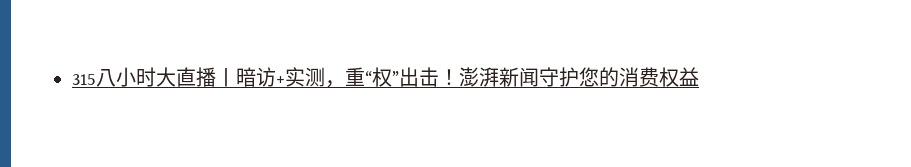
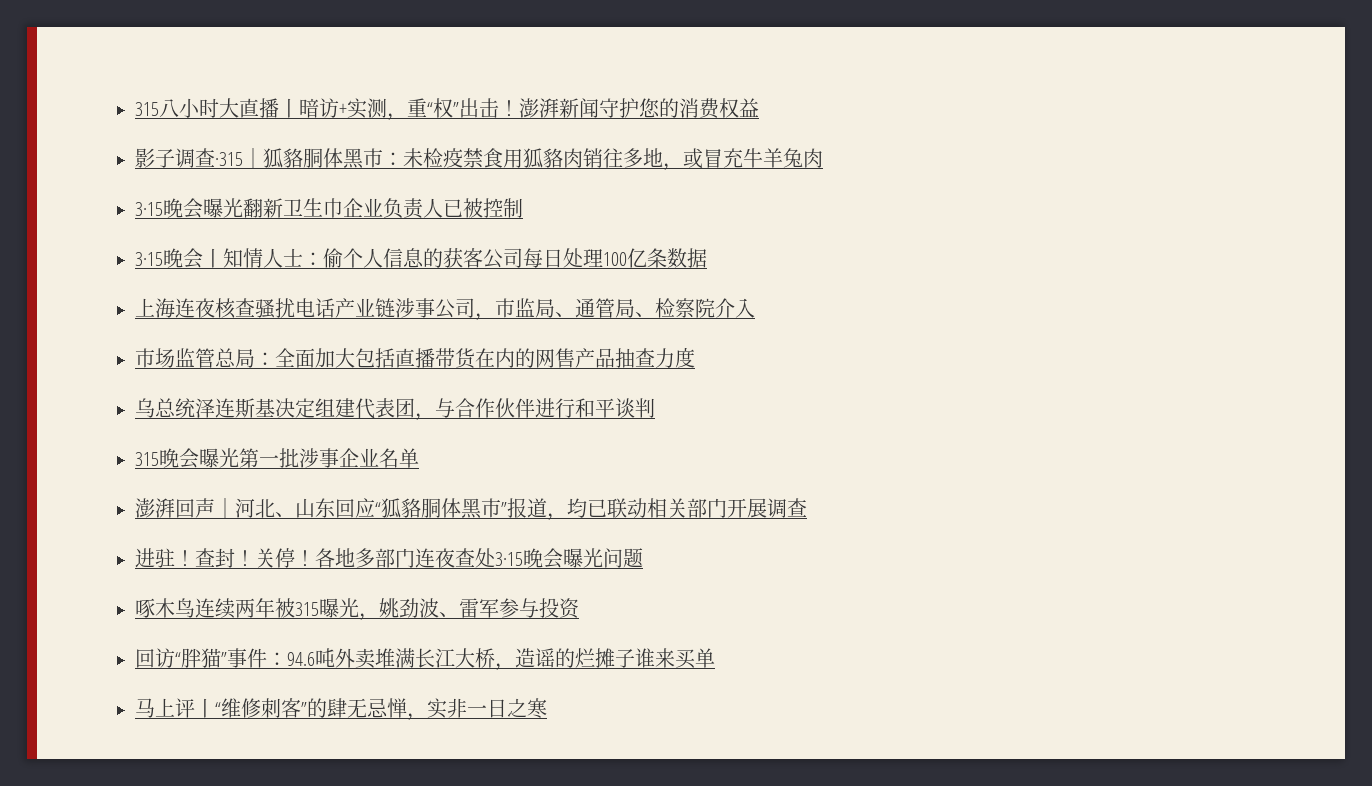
(699, 76) none -> [135,148,823,171] [135,198,523,219] [135,248,707,269] [135,298,755,321] [135,347,695,369] [135,398,655,421] [135,448,419,469] [135,498,807,521] [135,548,643,569] [135,598,580,621] [135,648,715,671] [135,698,547,721] // 影子调查·315｜狐貉胴体黑市：未检疫禁食用狐貉肉销往多地，或冒充牛羊兔肉 // 3·15晚会曝光翻新卫生巾企业负责人已被控制 // 3·15晚会丨知情人士：偷个人信息的获客公司每日处理100亿条数据 // 上海连夜核查骚扰电话产业链涉事公司，市监局、通管局、检察院介入 // 市场监管总局：全面加大包括直播带货在内的网售产品抽查力度 // 乌总统泽连斯基决定组建代表团，与合作伙伴进行和平谈判 // 315晚会曝光第一批涉事企业名单 // 澎湃回声｜河北、山东回应“狐貉胴体黑市”报道，均已联动相关部门开展调查 // 进驻！查封！关停！各地多部门连夜查处3·15晚会曝光问题 // 啄木鸟连续两年被315曝光，姚劲波、雷军参与投资 // 回访“胖猫”事件：94.6吨外卖堆满长江大桥，造谣的烂摊子谁来买单 // 马上评丨“维修刺客”的肆无忌惮，实非一日之寒

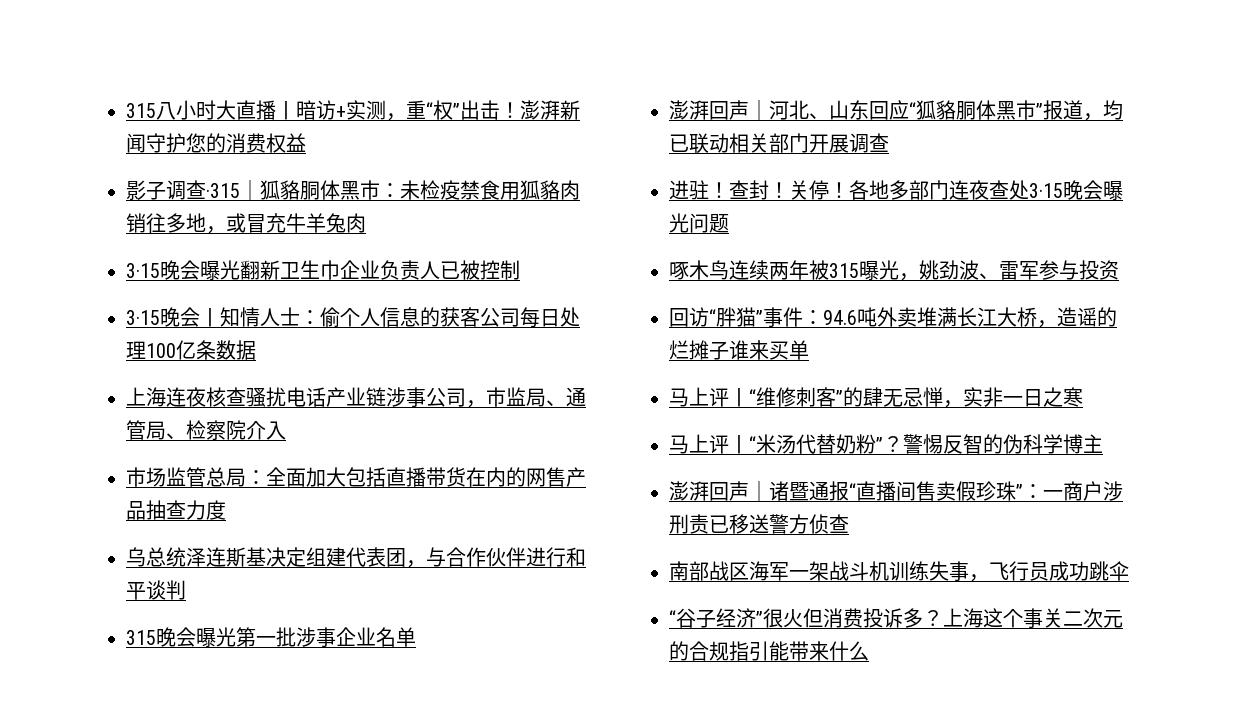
(547, 708) none -> [669,434,1103,454] [669,481,1123,502] [669,514,849,534] [669,561,1129,582] [669,608,1123,628] [669,641,869,661] // 马上评丨“米汤代替奶粉”？警惕反智的伪科学博主 // 澎湃回声｜诸暨通报“直播间售卖假珍珠”：一商户涉刑责已移送警方侦查 // 南部战区海军一架战斗机训练失事，飞行员成功跳伞 // “谷子经济”很火但消费投诉多？上海这个事关二次元的合规指引能带来什么

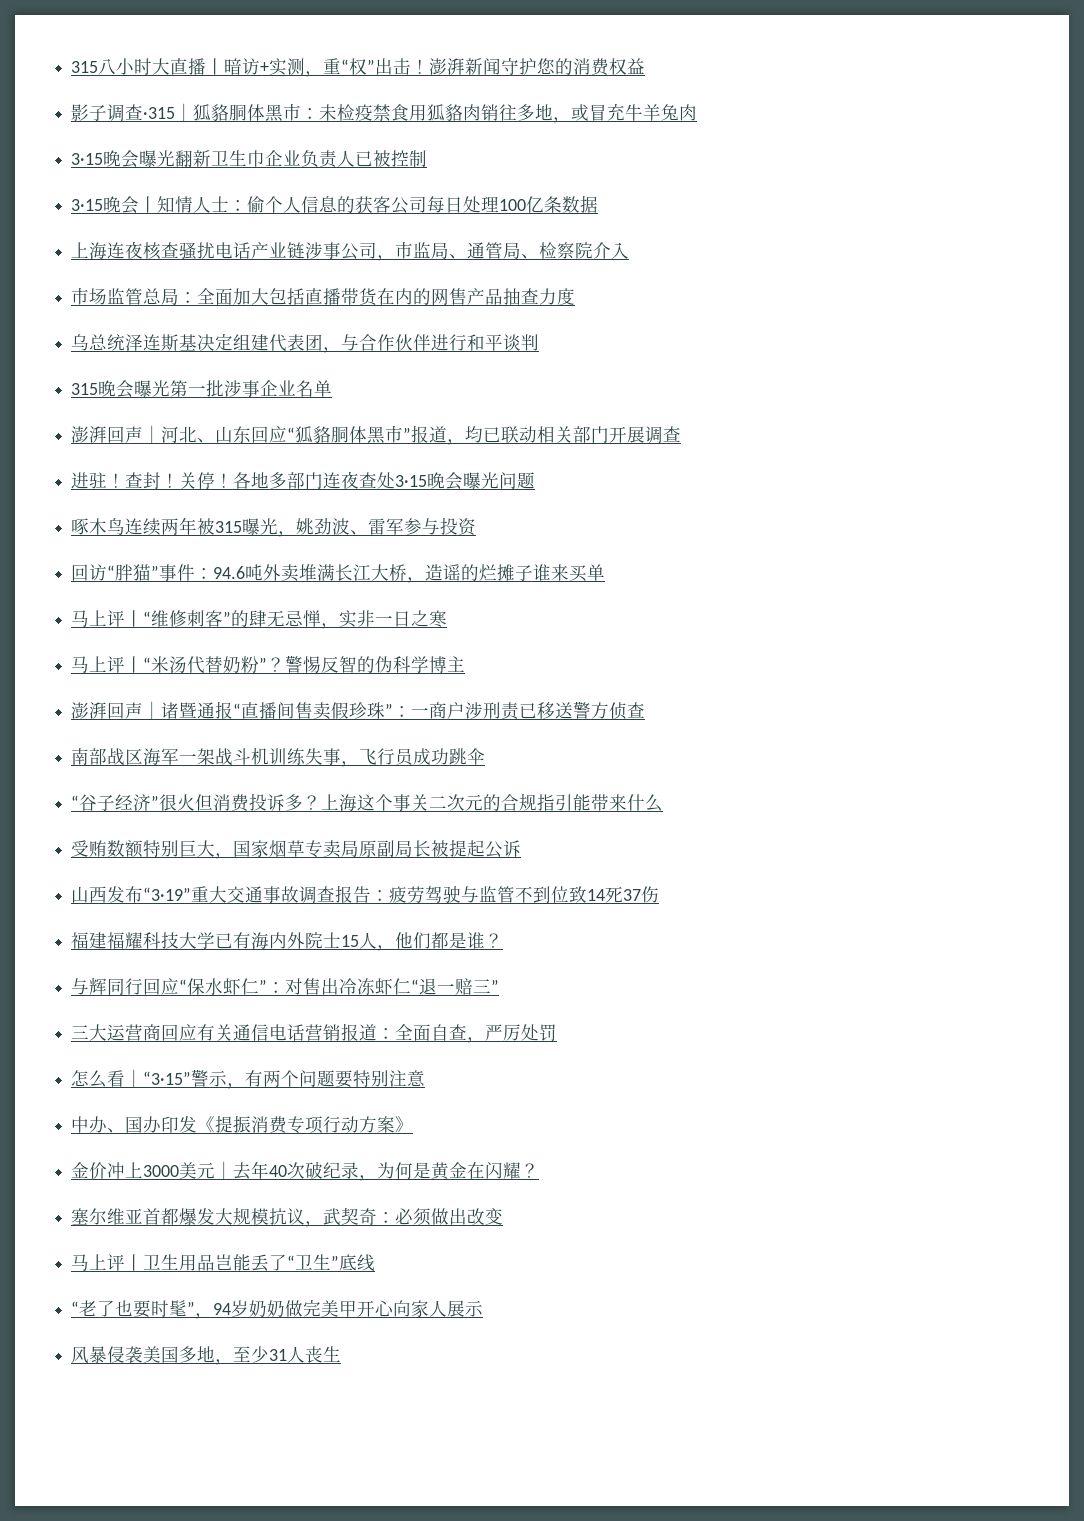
(869, 651) none -> [71,839,522,859] [71,885,660,904] [71,932,504,951] [71,977,500,995] [71,1023,558,1043] [71,1069,426,1089] [71,1115,414,1134] [71,1161,540,1181] [71,1207,504,1227] [71,1254,376,1272] [71,1299,484,1319] [71,1346,342,1365] // 受贿数额特别巨大，国家烟草专卖局原副局长被提起公诉 // 山西发布“3·19”重大交通事故调查报告：疲劳驾驶与监管不到位致14死37伤 // 福建福耀科技大学已有海内外院士15人，他们都是谁？ // 与辉同行回应“保水虾仁”：对售出冷冻虾仁“退一赔三” // 三大运营商回应有关通信电话营销报道：全面自查，严厉处罚 // 怎么看｜“3·15”警示，有两个问题要特别注意 // 中办、国办印发《提振消费专项行动方案》 // 金价冲上3000美元｜去年40次破纪录，为何是黄金在闪耀？ // 塞尔维亚首都爆发大规模抗议，武契奇：必须做出改变 // 马上评丨卫生用品岂能丢了“卫生”底线 // “老了也要时髦”，94岁奶奶做完美甲开心向家人展示 // 风暴侵袭美国多地，至少31人丧生

